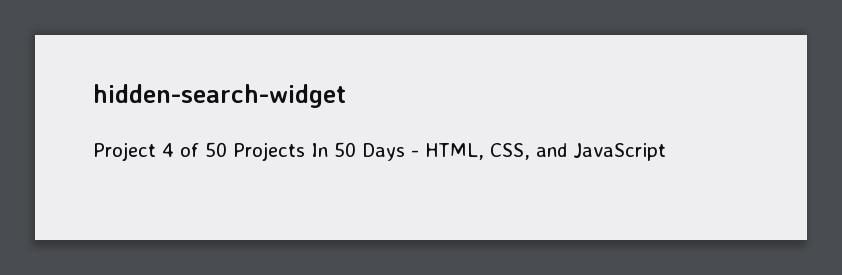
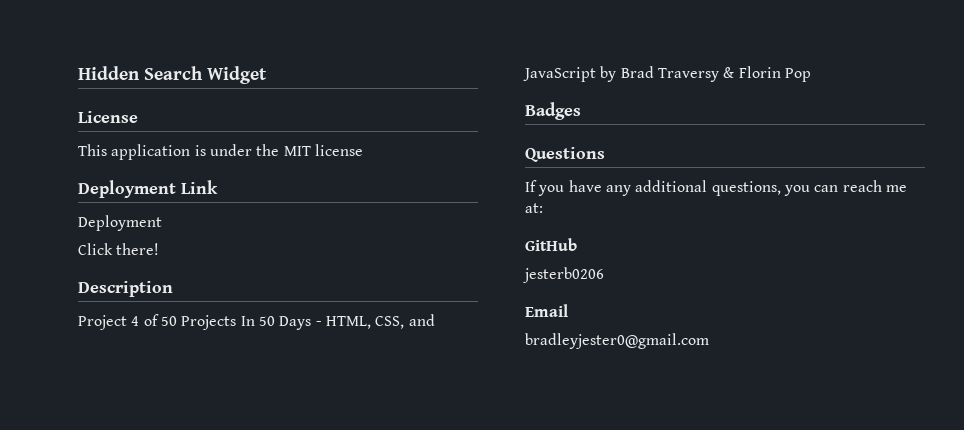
[93,84,346,108] hidden-search-widget -> [78,66,267,84] [78,111,138,123] [78,144,363,160] [78,180,218,198] [78,215,162,231] [78,243,160,255] [78,281,173,297] Hidden Search Widget // License // This application is under the MIT license // Deployment Link // Deployment // Click there! // Description
(666, 152) none -> [600,66,811,82] [525,102,581,120] [525,147,605,162] [525,180,907,196] [525,203,543,213] [525,238,577,251] [523,267,604,283] [525,304,568,317] [525,333,709,349] by Brad Traversy & Florin Pop // Badges // Questions // If you have any additional questions, you can reach me at: // GitHub // jesterb0206 // Email // bradleyjester0@gmail.com

